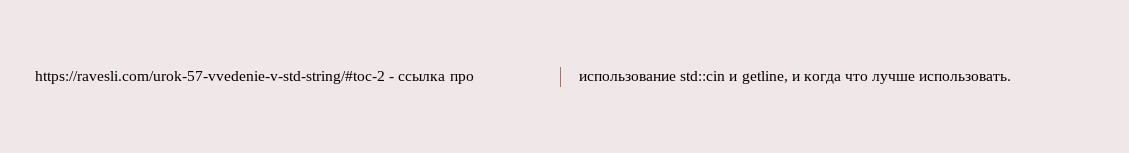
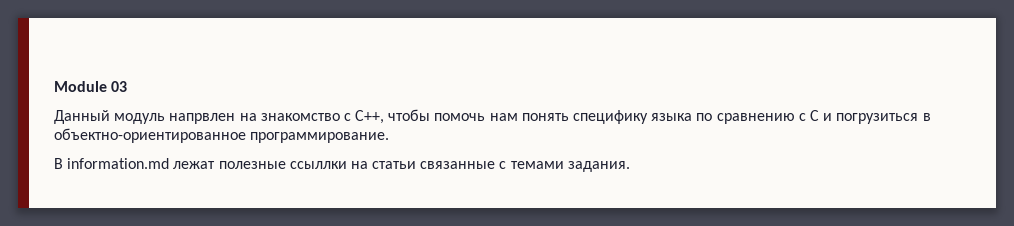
[35,71,1012,84] https://ravesli.com/urok-57-vvedenie-v-std-string/#toc-2 - ссылка про использование std::cin и getline, и когда что лучше использовать. -> [54,81,128,92] [54,109,931,124] [54,128,390,143] [54,158,630,172] Module 03 // Данный модуль напрвлен на знакомство с С++, чтобы помочь нам понять специфику языка по сравнению с C и погрузиться в объектно-ориентированное программирование. // В information.md лежат полезные ссыллки на статьи связанные с темами задания.

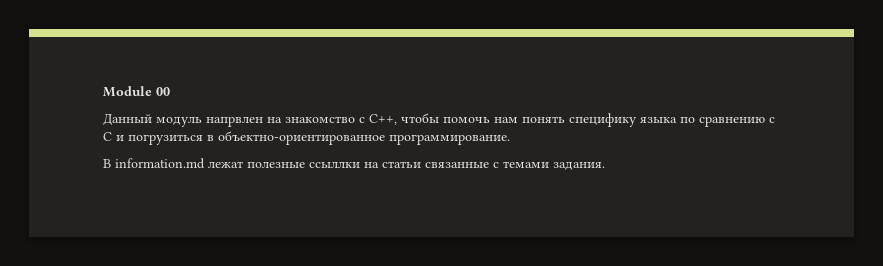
[111,81,128,92] 03 -> [156,87,170,96] 00

